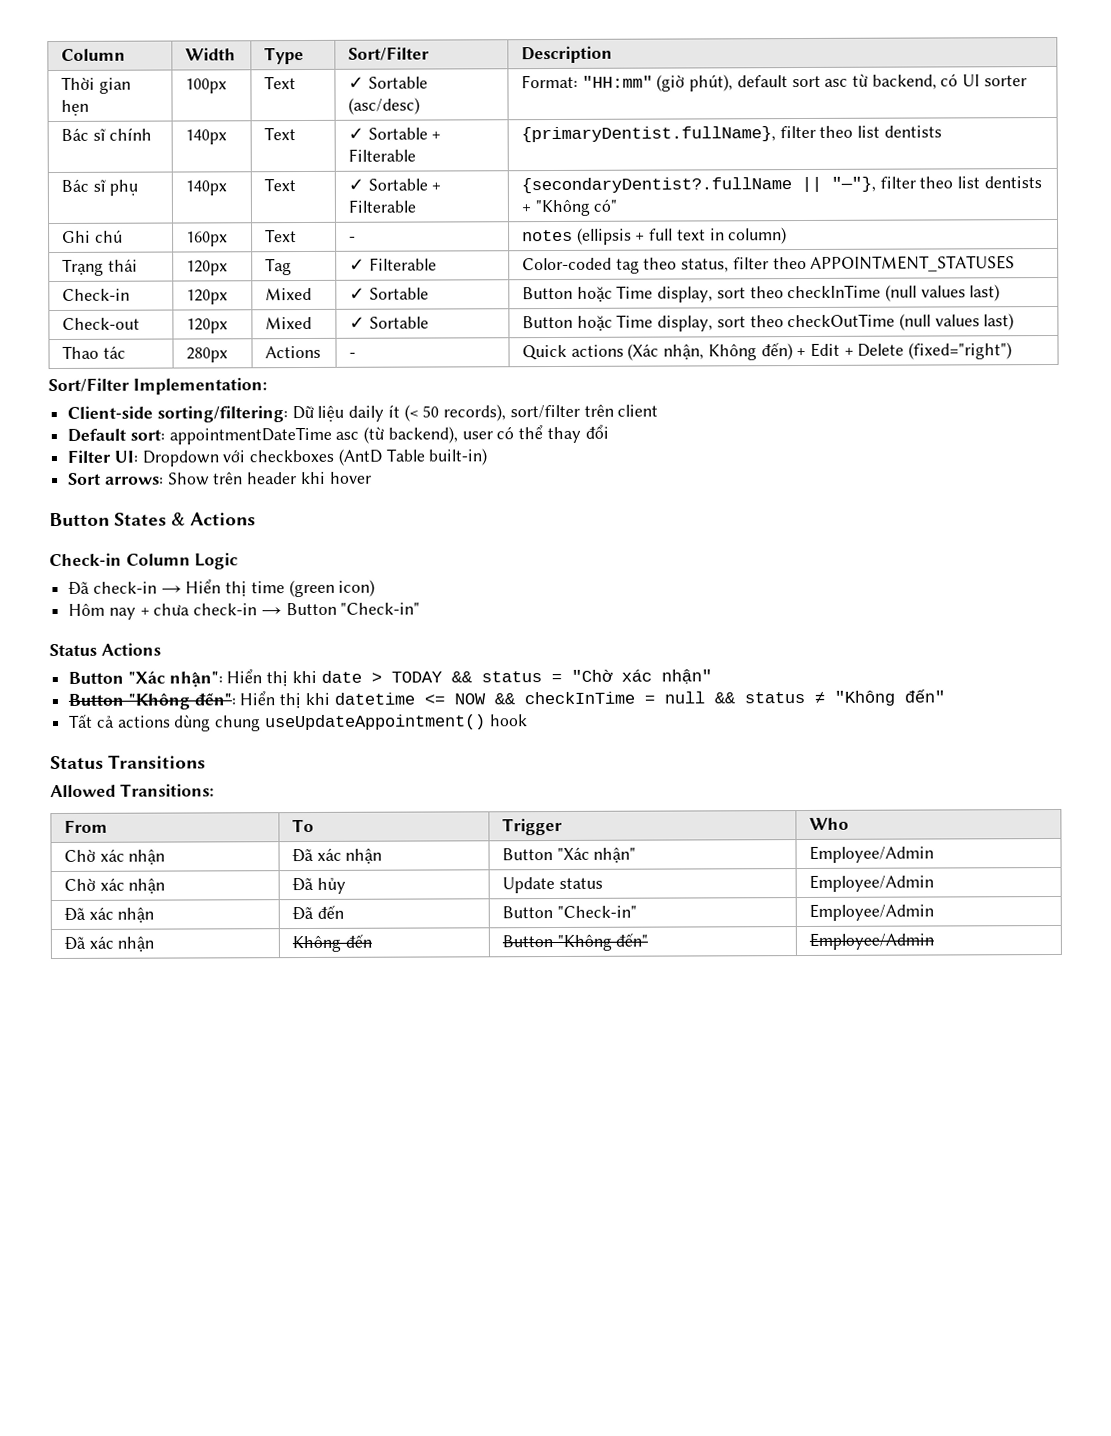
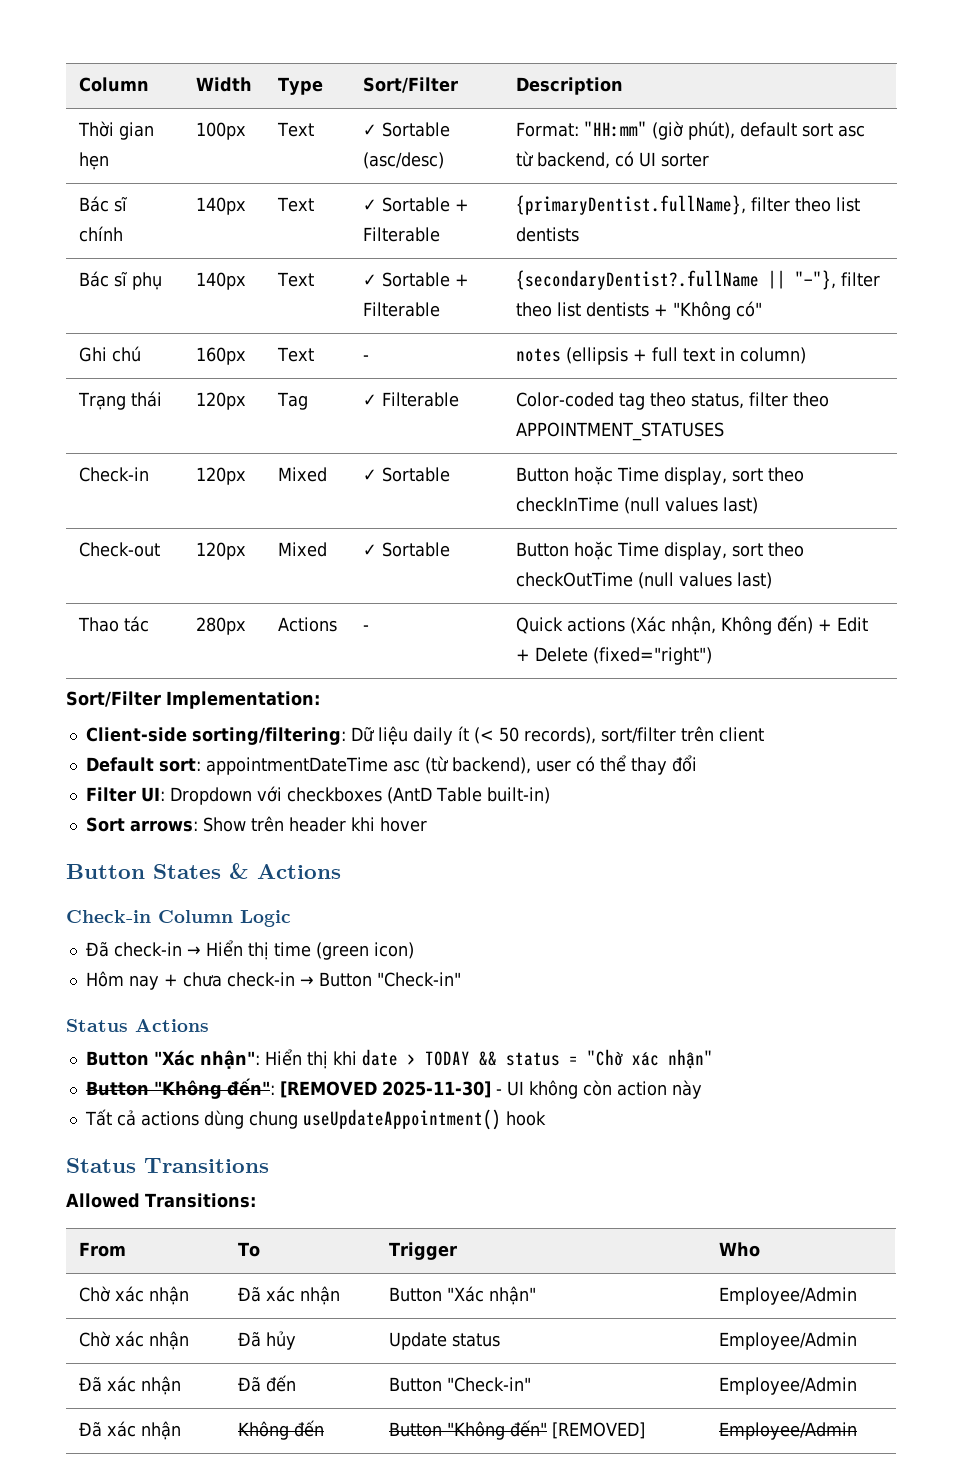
[239,689,945,709] Hiển thị khi datetime <= NOW && checkInTime = null && status ≠ "Không đến" -> [279,1080,702,1099] [REMOVED 2025-11-30] - UI không còn action này
(649, 939) none -> [551,1422,645,1439] [REMOVED]

